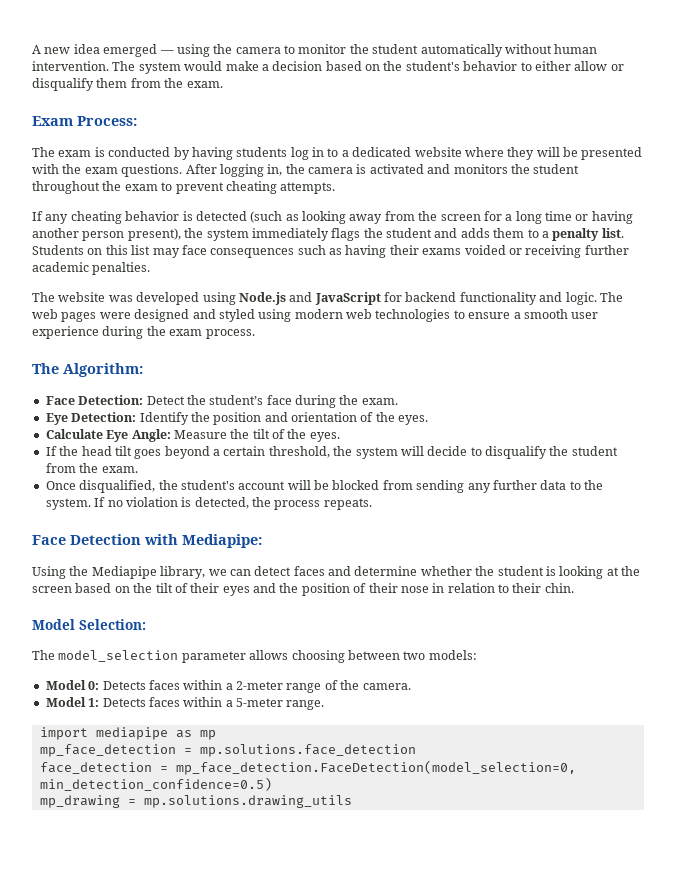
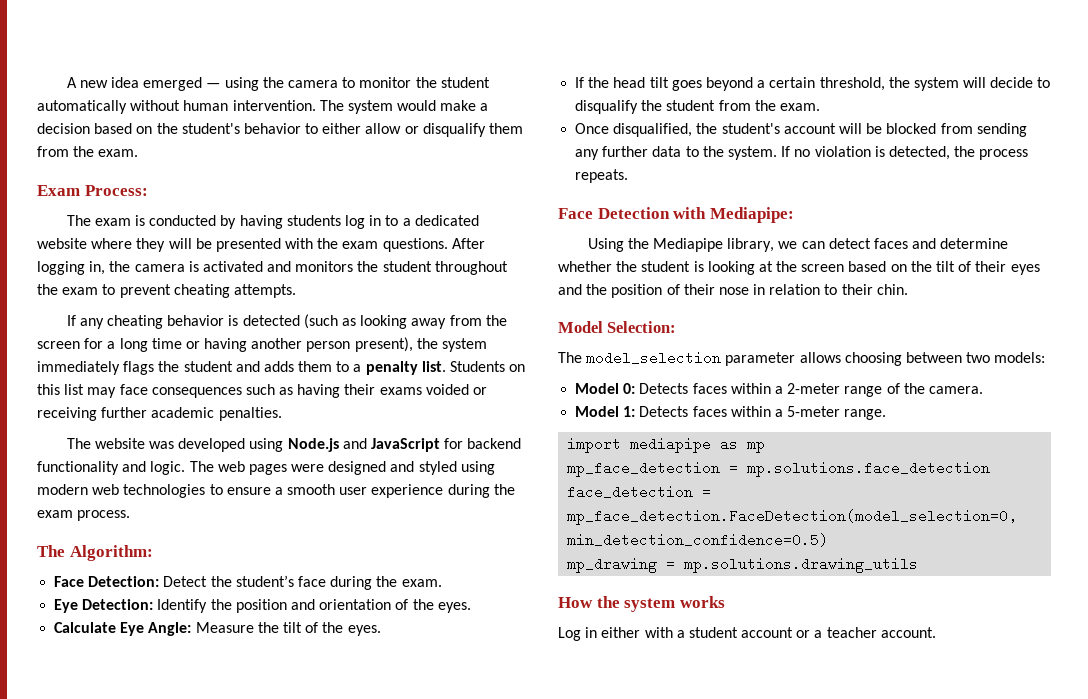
(352, 801) none -> [558,596,725,612] [558,627,936,641] // How the system works // Log in either with a student account or a teacher account.

